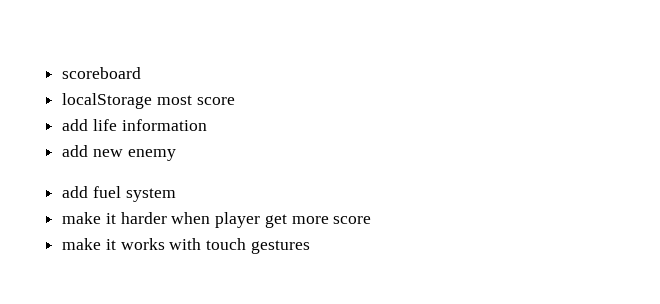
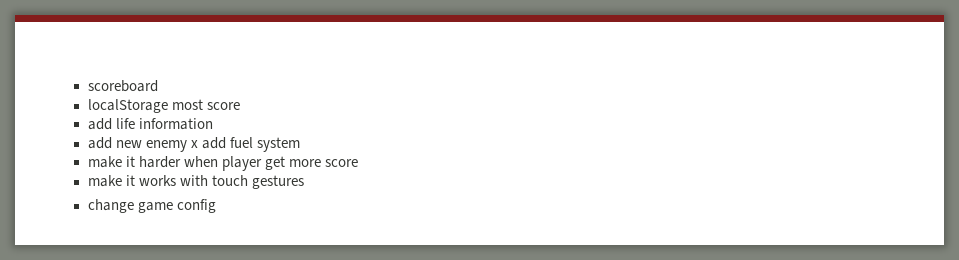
(176, 155) // -> [190,140,198,148] x
(310, 247) none -> [87,199,216,213] // change game config

